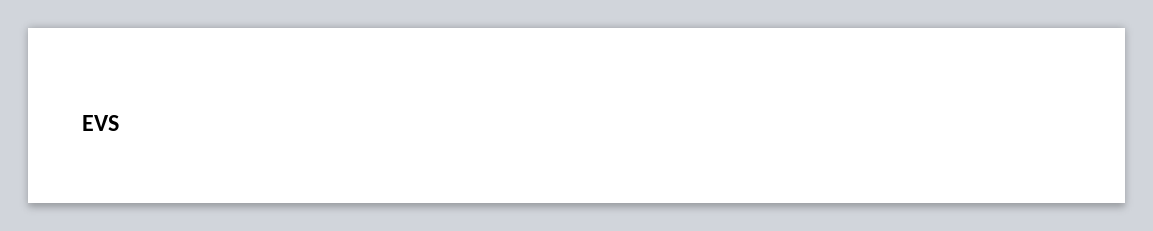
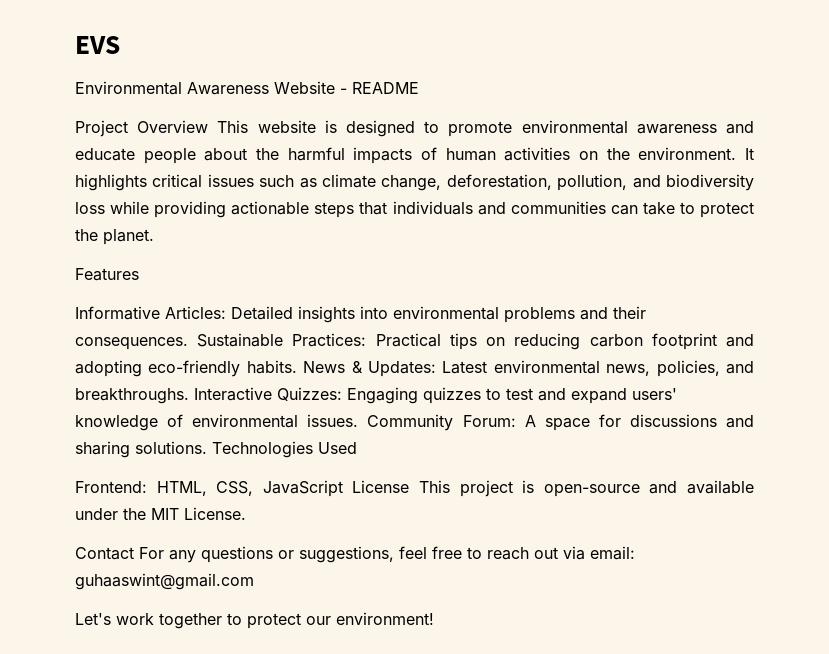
(119, 123) none -> [75,81,419,95] [75,120,754,137] [75,147,754,164] [75,174,754,191] [75,201,755,218] [75,229,154,245] [75,268,139,281] [75,306,646,323] [75,333,754,350] [75,360,754,377] [75,387,677,404] [75,414,755,431] [75,441,357,458] [75,480,755,497] [75,507,246,520] [75,546,635,563] [75,573,254,590] [75,612,434,629] // Environmental Awareness Website - README // Project Overview This website is designed to promote environmental awareness and educate people about the harmful impacts of human activities on the environment. It highlights critical issues such as climate change, deforestation, pollution, and biodiversity loss while providing actionable steps that individuals and communities can take to protect the planet. // Features // Informative Articles: Detailed insights into environmental problems and their consequences. Sustainable Practices: Practical tips on reducing carbon footprint and adopting eco-friendly habits. News & Updates: Latest environmental news, policies, and breakthroughs. Interactive Quizzes: Engaging quizzes to test and expand users' knowledge of environmental issues. Community Forum: A space for discussions and sharing solutions. Technologies Used // Frontend: HTML, CSS, JavaScript License This project is open-source and available under the MIT License. // Contact For any questions or suggestions, feel free to reach out via email: guhaaswint@gmail.com // Let's work together to protect our environment!

